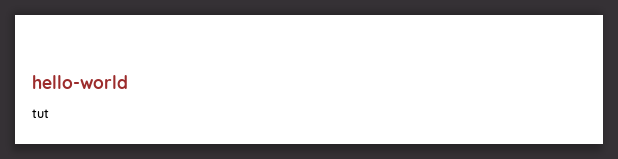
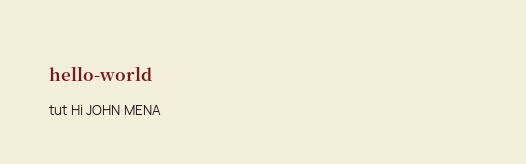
(49, 113) none -> [70,105,161,115] Hi JOHN MENA

